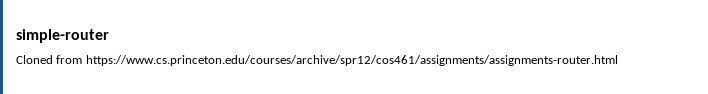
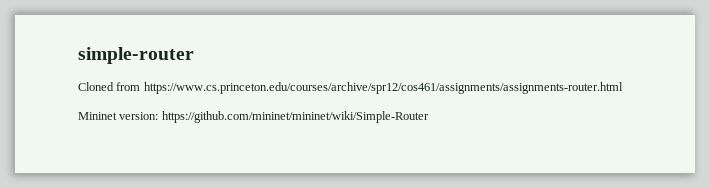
(618, 60) none -> [78,111,429,123] // Mininet version: https://github.com/mininet/mininet/wiki/Simple-Router

